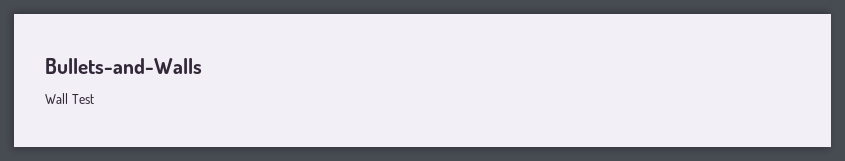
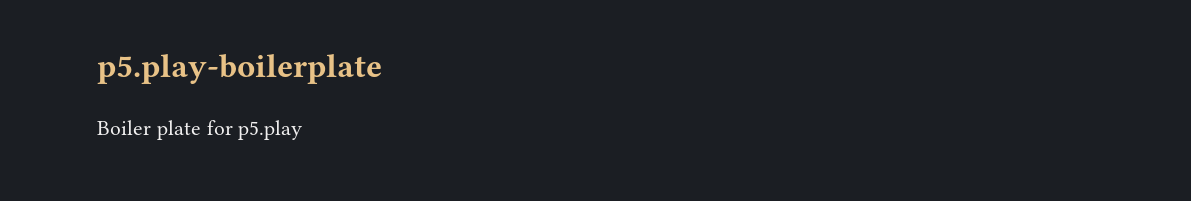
[45,58,202,74] [45,93,94,104] Bullets-and-Walls // Wall Test -> [97,54,382,84] [97,120,303,140] p5.play-boilerplate // Boiler plate for p5.play

